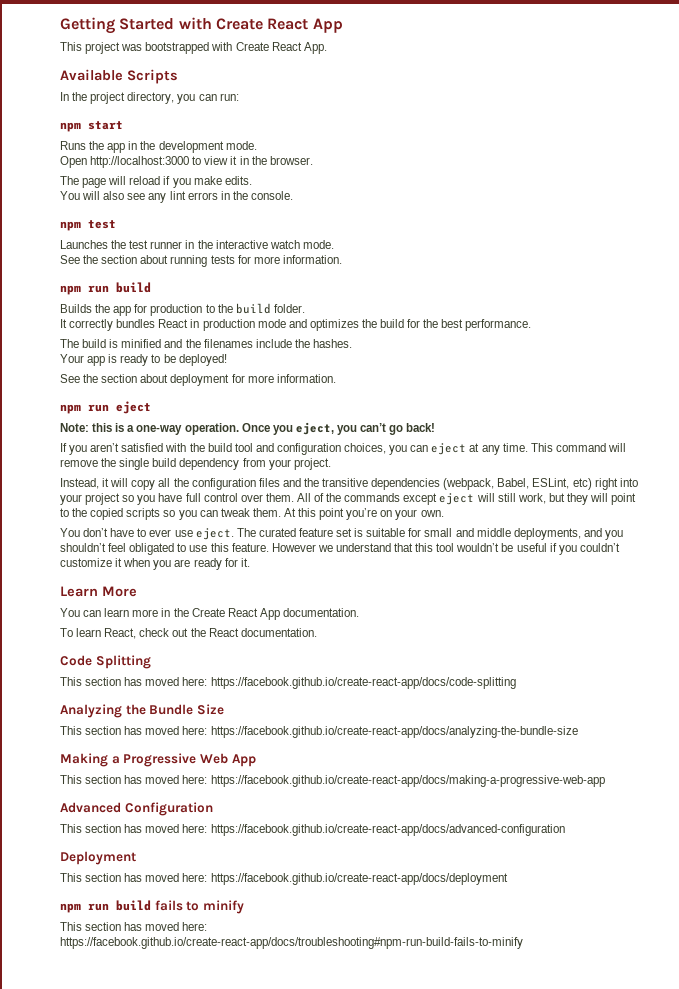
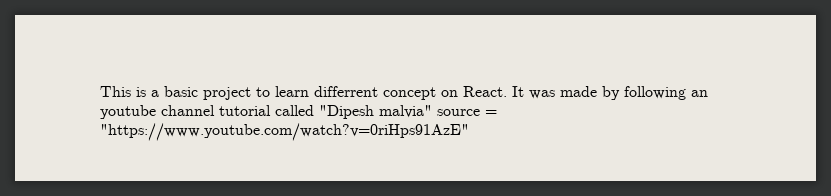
[60,17,343,34] [60,42,327,54] [60,69,178,84] [60,92,239,104] [60,121,123,132] [60,141,257,153] [60,156,313,168] [60,176,252,188] [60,191,293,203] [60,220,116,231] [60,240,334,249] [60,255,342,267] [60,282,151,295] [60,303,305,316] [60,319,532,331] [60,339,352,348] [60,354,227,366] [60,374,336,386] [60,401,151,414] [60,422,436,435] [60,443,626,455] [60,458,331,470] [60,478,638,490] [60,493,637,505] [60,508,444,520] [60,528,623,540] [60,543,620,555] [60,558,250,570] [60,586,137,597] [60,608,359,620] [60,628,317,639] [60,655,151,669] [60,677,516,689] [60,704,224,718] [60,726,578,738] [60,753,256,767] [60,775,605,787] [60,802,213,816] [60,824,565,836] [60,851,136,865] [60,873,508,885] [60,900,244,914] [60,922,208,931] [60,937,523,949] Getting Started with Create React App // This project was bootstrapped with Create React App. // Available Scripts // In the project directory, you can run: // npm start // Runs the app in the development mode. // Open http://localhost:3000 to view it in the browser. // The page will reload if you make edits. // You will also see any lint errors in the console. // npm test // Launches the test runner in the interactive watch mode. // See the section about running tests for more information. // npm run build // Builds the app for production to the build folder. // It correctly bundles React in production mode and optimizes the build for the best performance. // The build is minified and the filenames include the hashes. // Your app is ready to be deployed! // See the section about deployment for more information. // npm run eject // Note: this is a one-way operation. Once you eject, you can’t go back! // If you aren’t satisfied with the build tool and configuration choices, you can eject at any time. This command will remove the single build dependency from your project. // Instead, it will copy all the configuration files and the transitive dependencies (webpack, Babel, ESLint, etc) right into your project so you have full control over them. All of the commands except eject will still work, but they will point to the copied scripts so you can tweak them. At this point you’re on your own. // You don’t have to ever use eject. The curated feature set is suitable for small and middle deployments, and you shouldn’t feel obligated to use this feature. However we understand that this tool wouldn’t be useful if you couldn’t customize it when you are ready for it. // Learn More // You can learn more in the Create React App documentation. // To learn React, check out the React documentation. // Code Splitting // This section has moved here: https://facebook.github.io/create-react-app/docs/code-splitting // Analyzing the Bundle Size // This section has moved here: https://facebook.github.io/create-react-app/docs/analyzing-the-bundle-size // Making a Progressive Web App // This section has moved here: https://facebook.github.io/create-react-app/docs/making-a-progressive-web-app // Advanced Configuration // This section has moved here: https://facebook.github.io/create-react-app/docs/advanced-configuration // Deployment // This section has moved here: https://facebook.github.io/create-react-app/docs/deployment // npm run build fails to minify // This section has moved here: https://facebook.github.io/create-react-app/docs/troubleshooting#npm-run-build-fails-to-minify -> [100,86,708,100] [100,105,497,119] [100,123,469,141] This is a basic project to learn differrent concept on React. It was made by following an youtube channel tutorial called "Dipesh malvia" source = "https://www.youtube.com/watch?v=0riHps91AzE"

